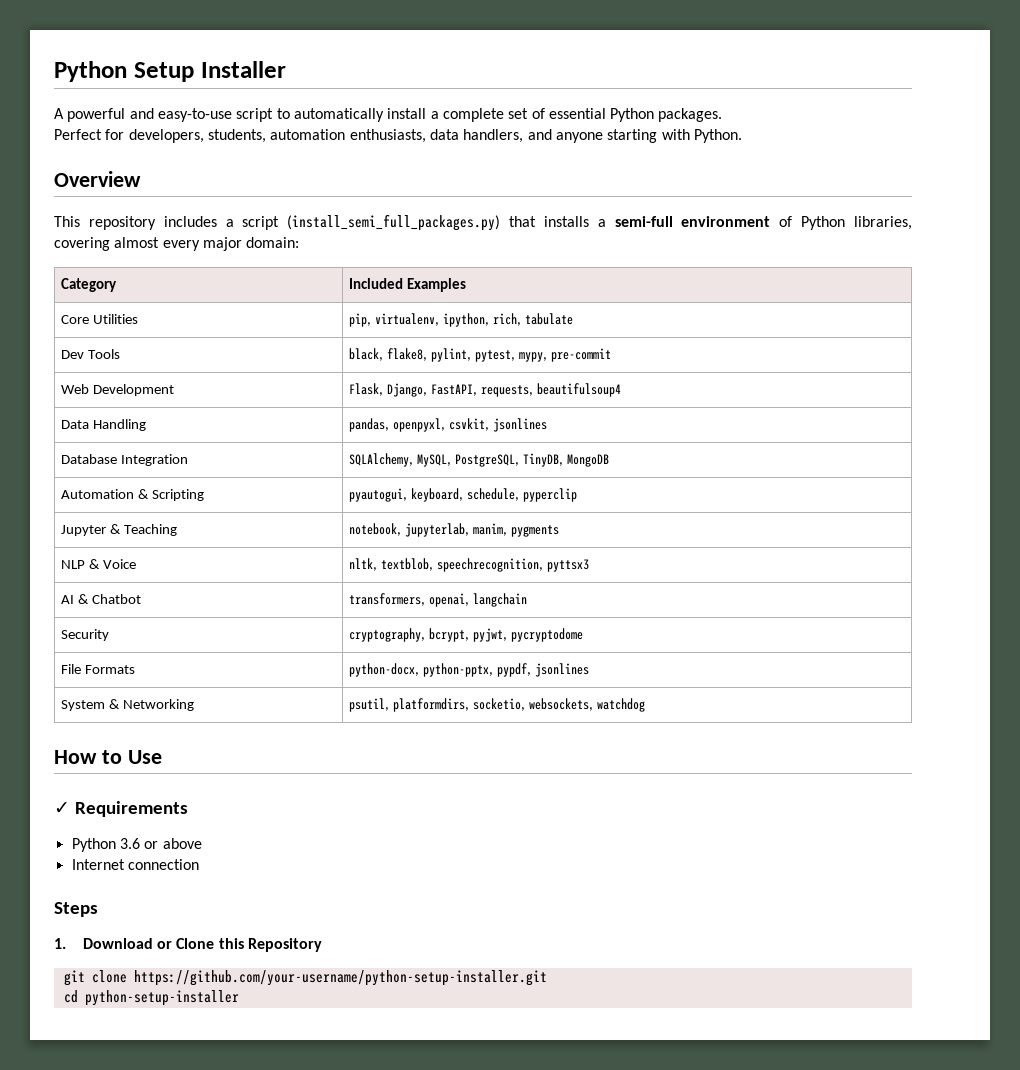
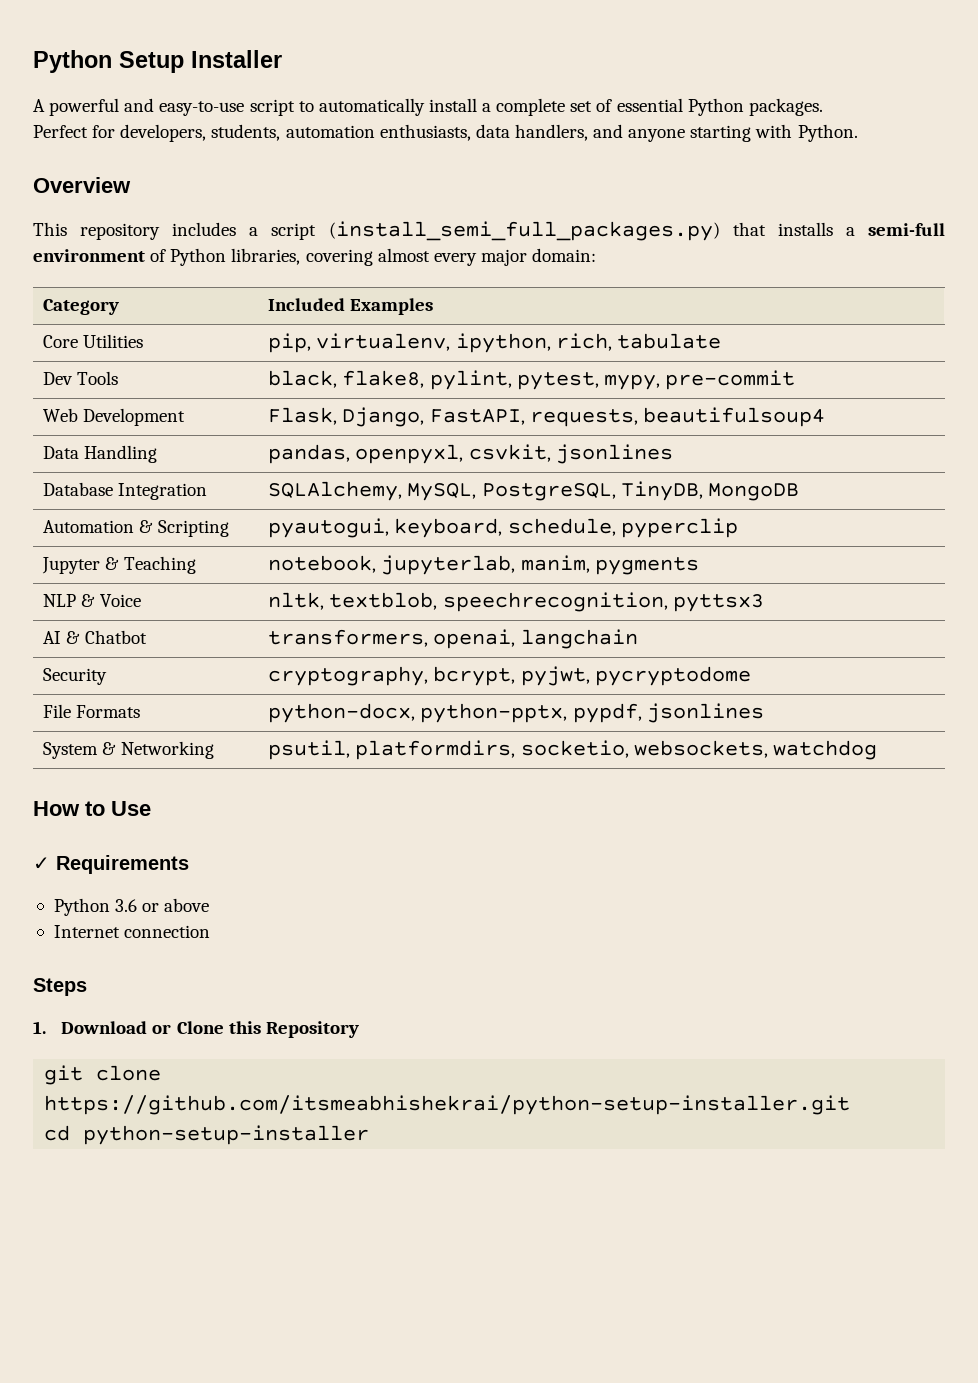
[133,970,547,986] https://github.com/your-username/python-setup-installer.git -> [44,1095,851,1115] https://github.com/itsmeabhishekrai/python-setup-installer.git

